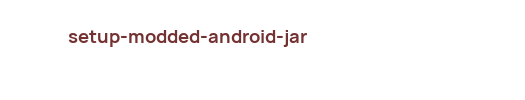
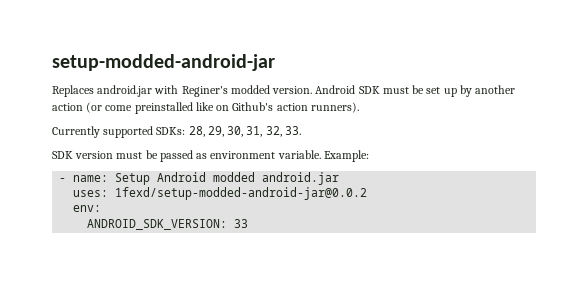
(307, 38) none -> [52,85,516,97] [52,102,359,114] [52,126,301,138] [52,150,369,162] [59,172,340,185] [73,187,368,200] [73,205,102,212] [87,219,249,230] // Replaces android.jar with Reginer's modded version. Android SDK must be set up by another action (or come preinstalled like on Github's action runners). // Currently supported SDKs: 28, 29, 30, 31, 32, 33. // SDK version must be passed as environment variable. Example: // - name: Setup Android modded android.jar // uses: 1fexd/setup-modded-android-jar@0.0.2 // env: // ANDROID_SDK_VERSION: 33

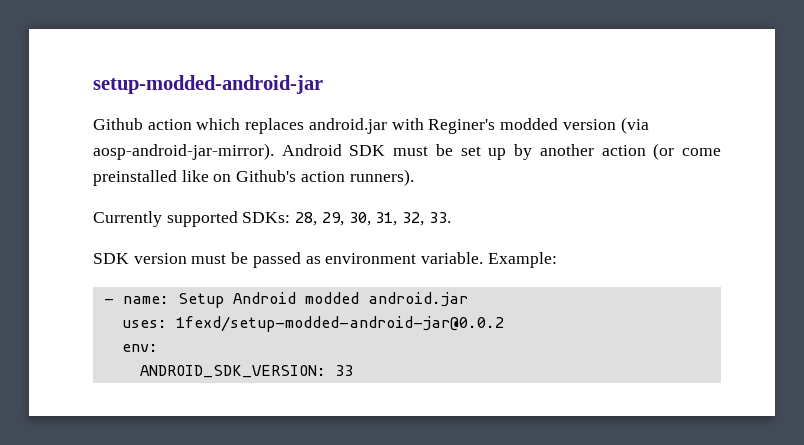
[52,85,94,97] Replaces -> [93,118,305,134] Github action which replaces
[272,86,313,94] version. -> [562,117,649,134] [93,143,274,160] version (via aosp-android-jar-mirror).

